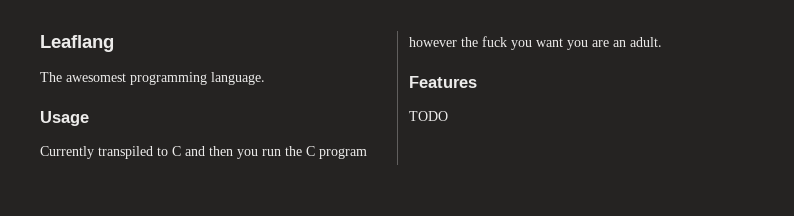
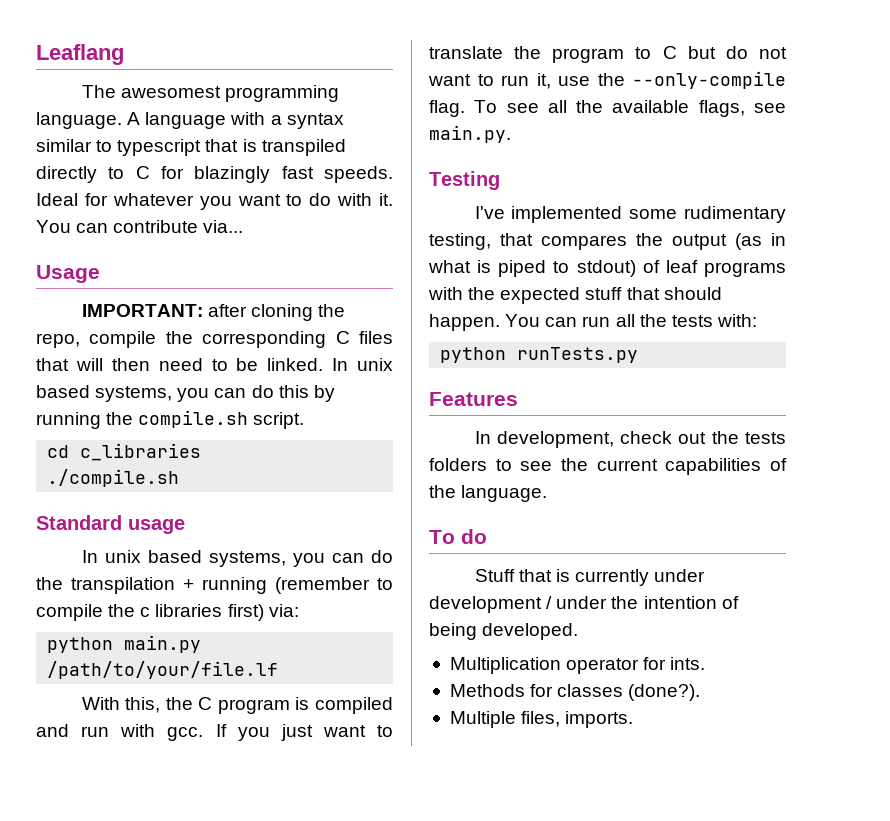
[40,111,89,126] [40,146,367,159] [409,36,662,50] [409,76,477,88] [409,111,448,121] // Usage // Currently transpiled to C and then you run the C program however the fuck you want you are an adult. // Features // TODO -> [127,112,344,129] [36,139,346,156] [36,166,394,183] [36,193,393,210] [36,220,244,233] [36,265,100,283] [81,304,345,321] [36,331,393,348] [36,358,393,371] [36,385,335,402] [36,410,305,429] [47,443,202,461] [47,469,180,487] [36,515,185,534] [81,550,393,567] [36,577,393,594] [36,604,299,621] [47,635,202,653] [47,661,279,679] [81,697,393,714] [36,724,393,741] [429,46,787,63] [428,71,786,89] [429,100,786,117] [429,125,511,143] [429,171,500,190] [474,206,786,223] [429,233,786,250] [428,260,786,277] [428,287,722,304] [429,314,757,331] [440,347,639,363] [429,392,518,406] [474,431,786,448] [429,458,787,475] [429,485,548,502] [429,529,487,544] [474,569,706,586] [429,596,739,613] [429,623,579,640] [449,657,706,674] [449,684,701,701] [449,711,634,728] A language with a syntax similar to typescript that is transpiled directly to C for blazingly fast speeds. Ideal for whatever you want to do with it. You can contribute via... // Usage // IMPORTANT: after cloning the repo, compile the corresponding C files that will then need to be linked. In unix based systems, you can do this by running the compile.sh script. // cd c_libraries // ./compile.sh // Standard usage // In unix based systems, you can do the transpilation + running (remember to compile the c libraries first) via: // python main.py /path/to/your/file.lf // With this, the C program is compiled and run with gcc. If you just want to translate the program to C but do not want to run it, use the --only-compile flag. To see all the available flags, see main.py. // Testing // I've implemented some rudimentary testing, that compares the output (as in what is piped to stdout) of leaf programs with the expected stuff that should happen. You can run all the tests with: // python runTests.py // Features // In development, check out the tests folders to see the current capabilities of the language. // To do // Stuff that is currently under development / under the intention of being developed. // Multiplication operator for ints. // Methods for classes (done?). // Multiple files, imports.

